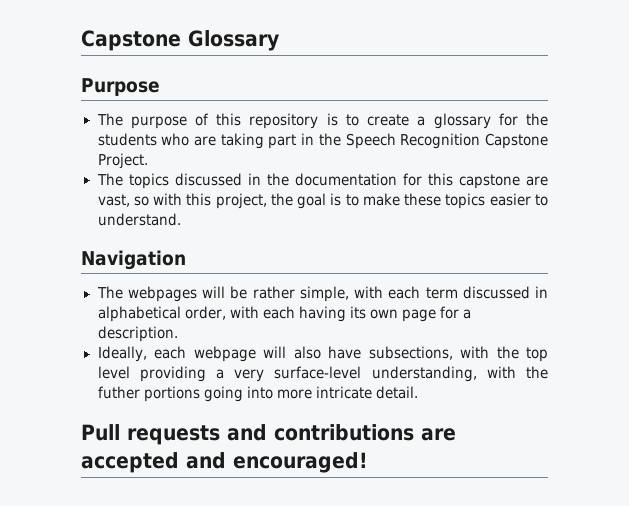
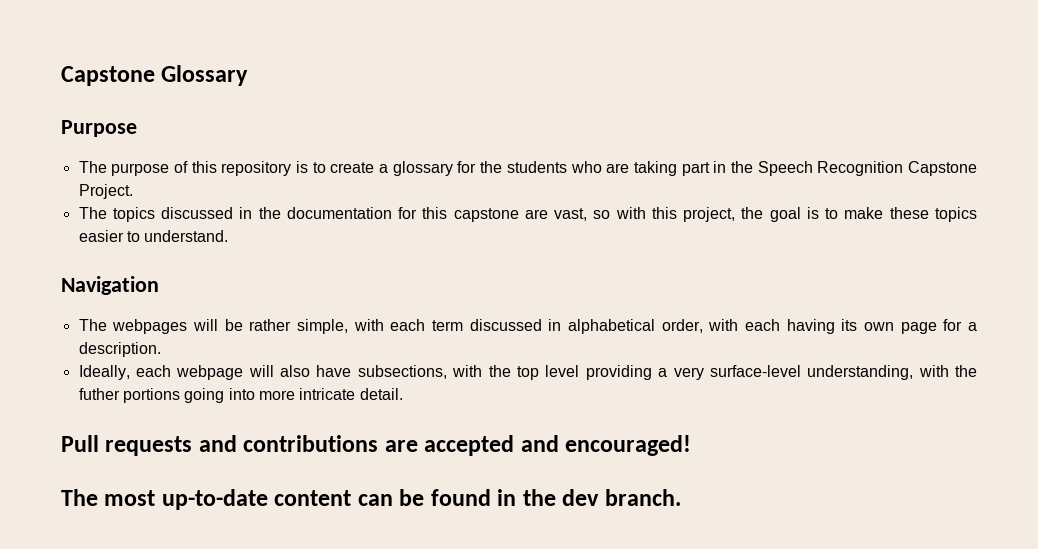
(368, 462) none -> [61,489,681,510] // The most up-to-date content can be found in the dev branch.

